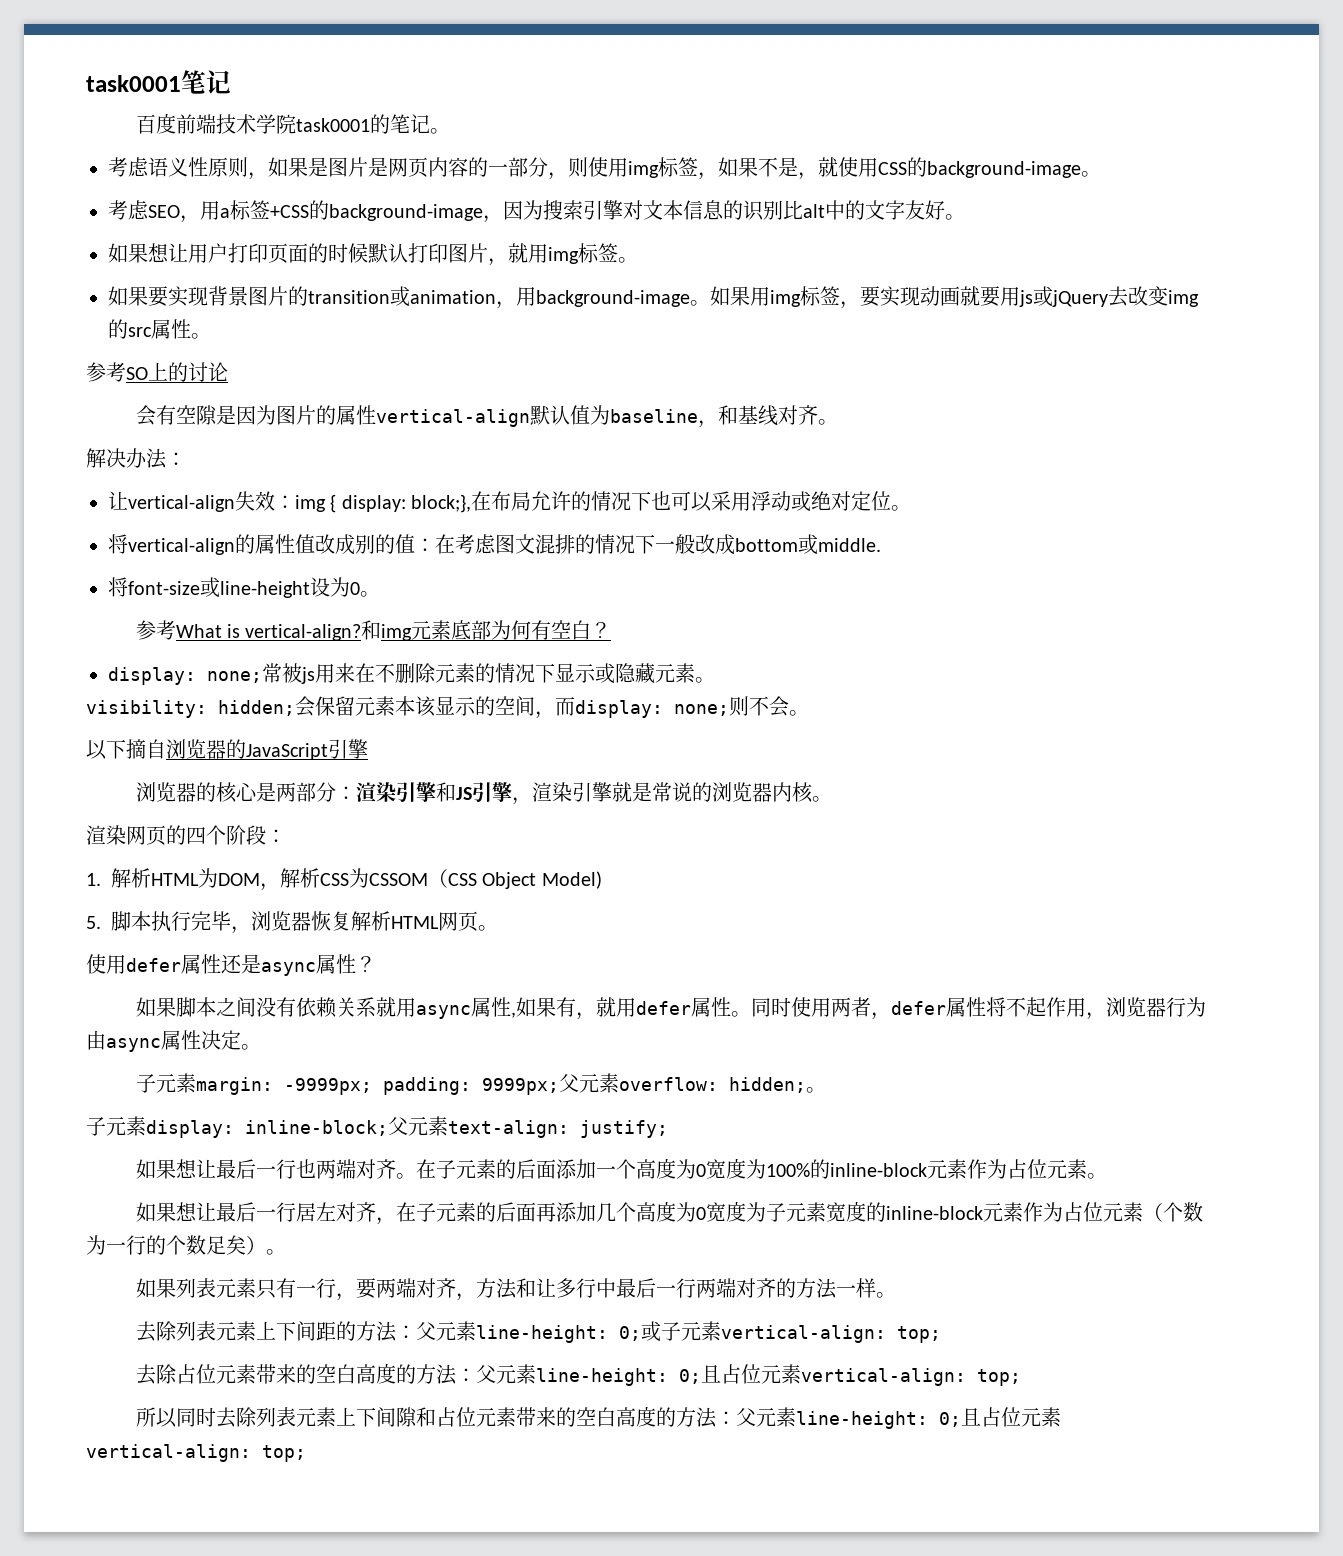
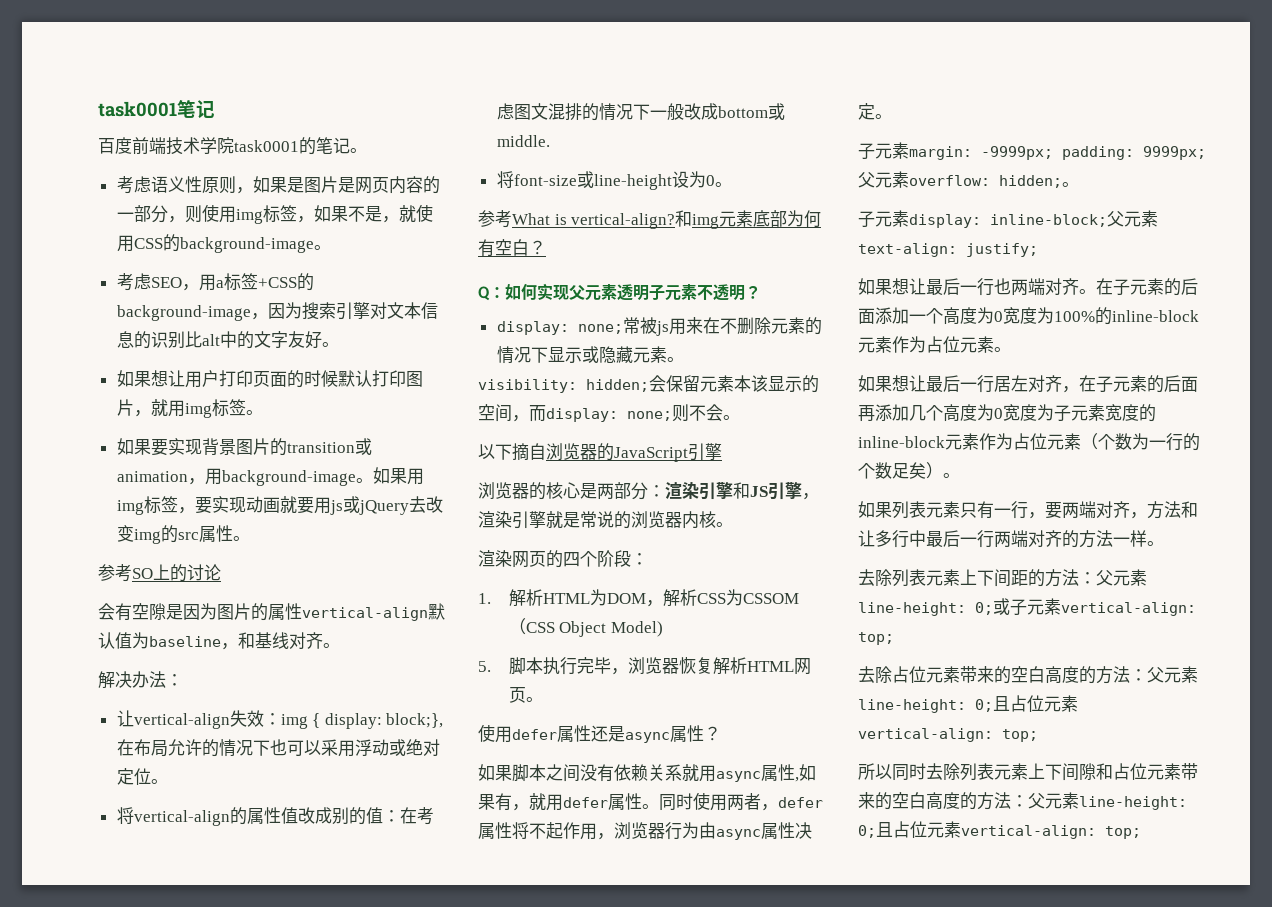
(612, 630) none -> [478,283,761,301] // Q：如何实现父元素透明子元素不透明？

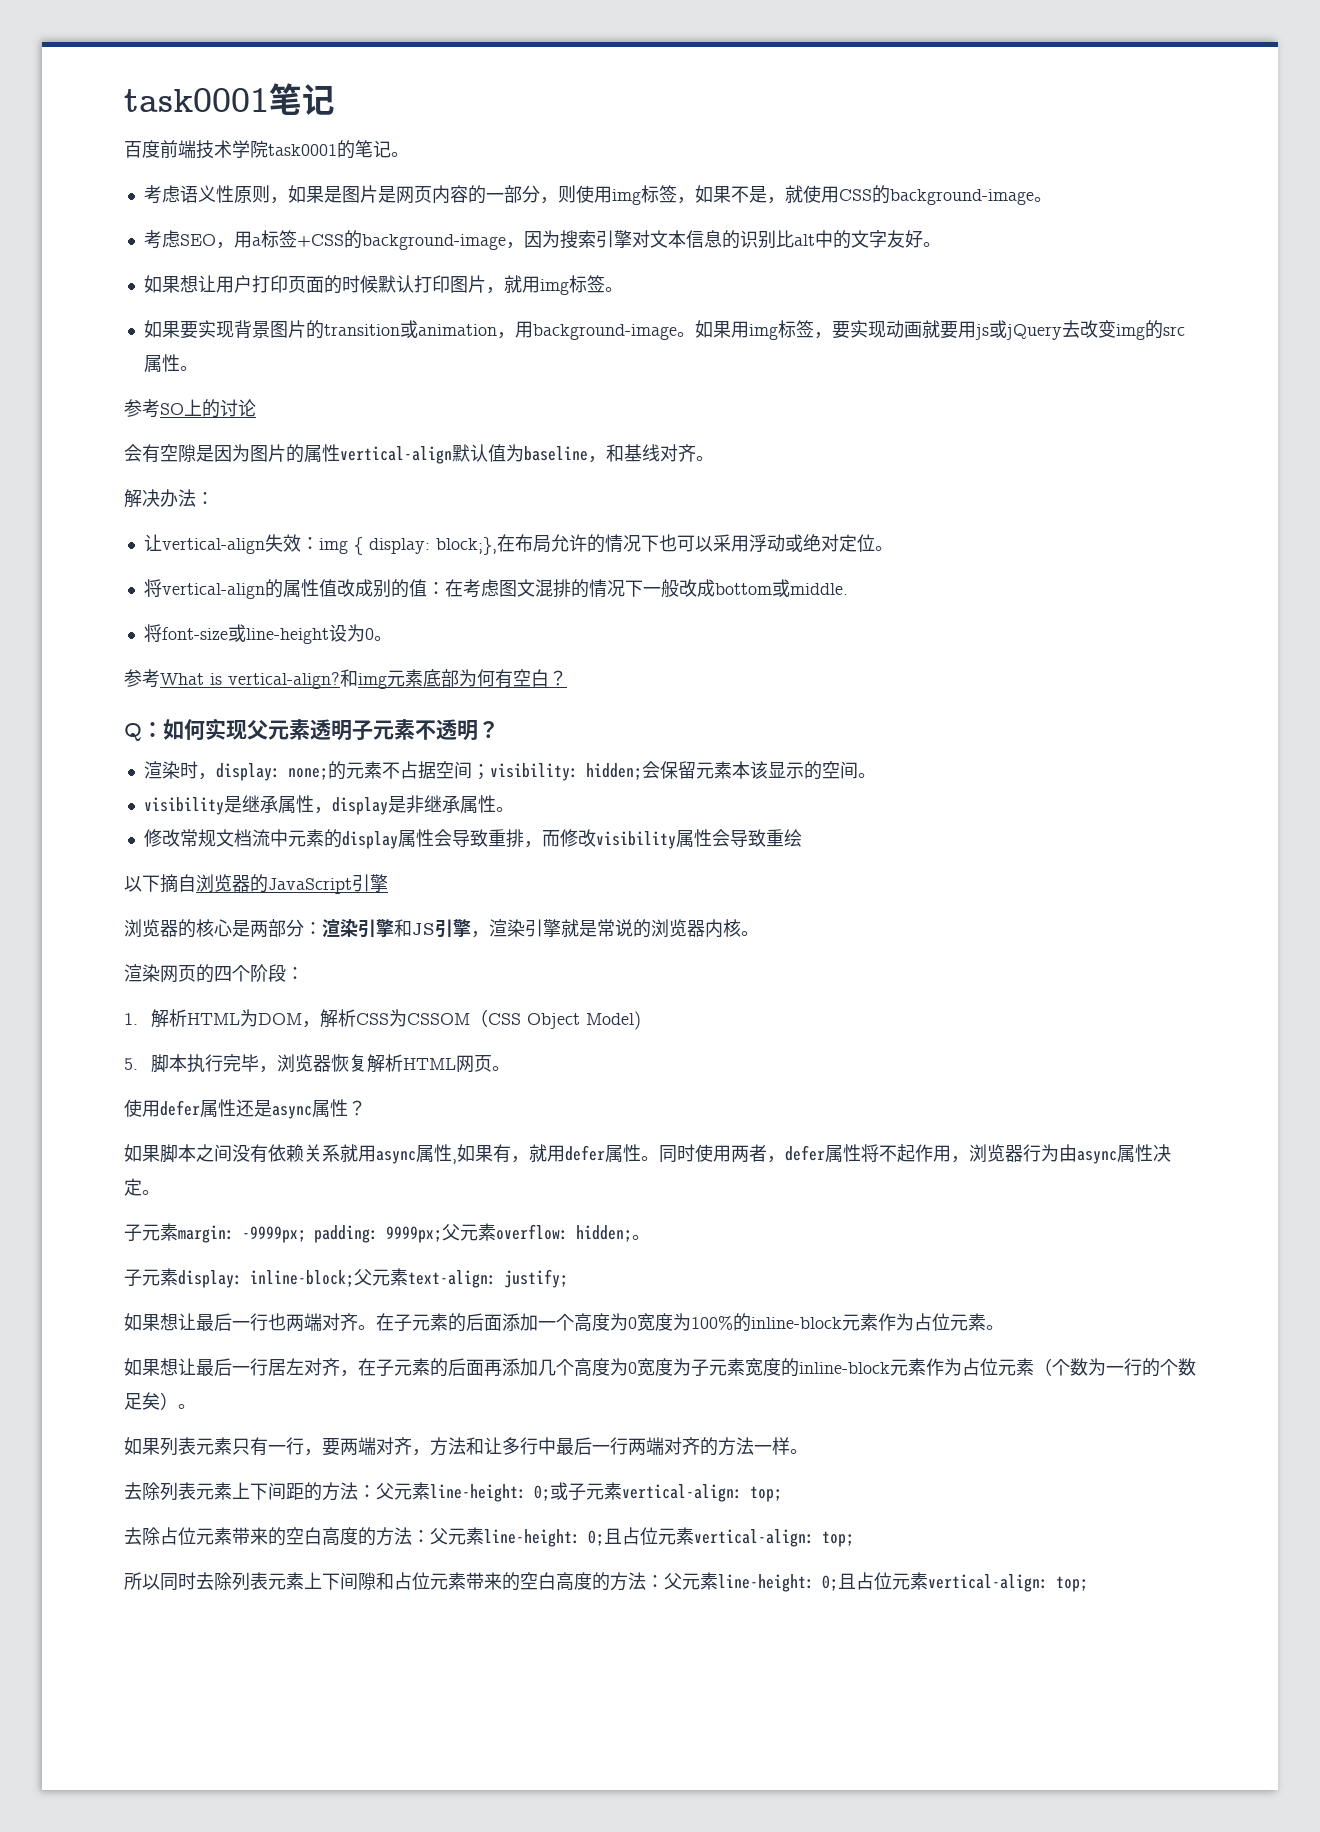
[496,317,822,336] [496,346,684,364] display: none;常被js用来在不删除元素的情况下显示或隐藏元素。 // -> [143,761,490,781] 渲染时，display: none;的元素不占据空间；
[512,404,740,422] ，而display: none;则不会。 -> [857,773,876,778] [143,795,514,815] [143,829,802,849] 。 // visibility是继承属性，display是非继承属性。 // 修改常规文档流中元素的display属性会导致重排，而修改visibility属性会导致重绘

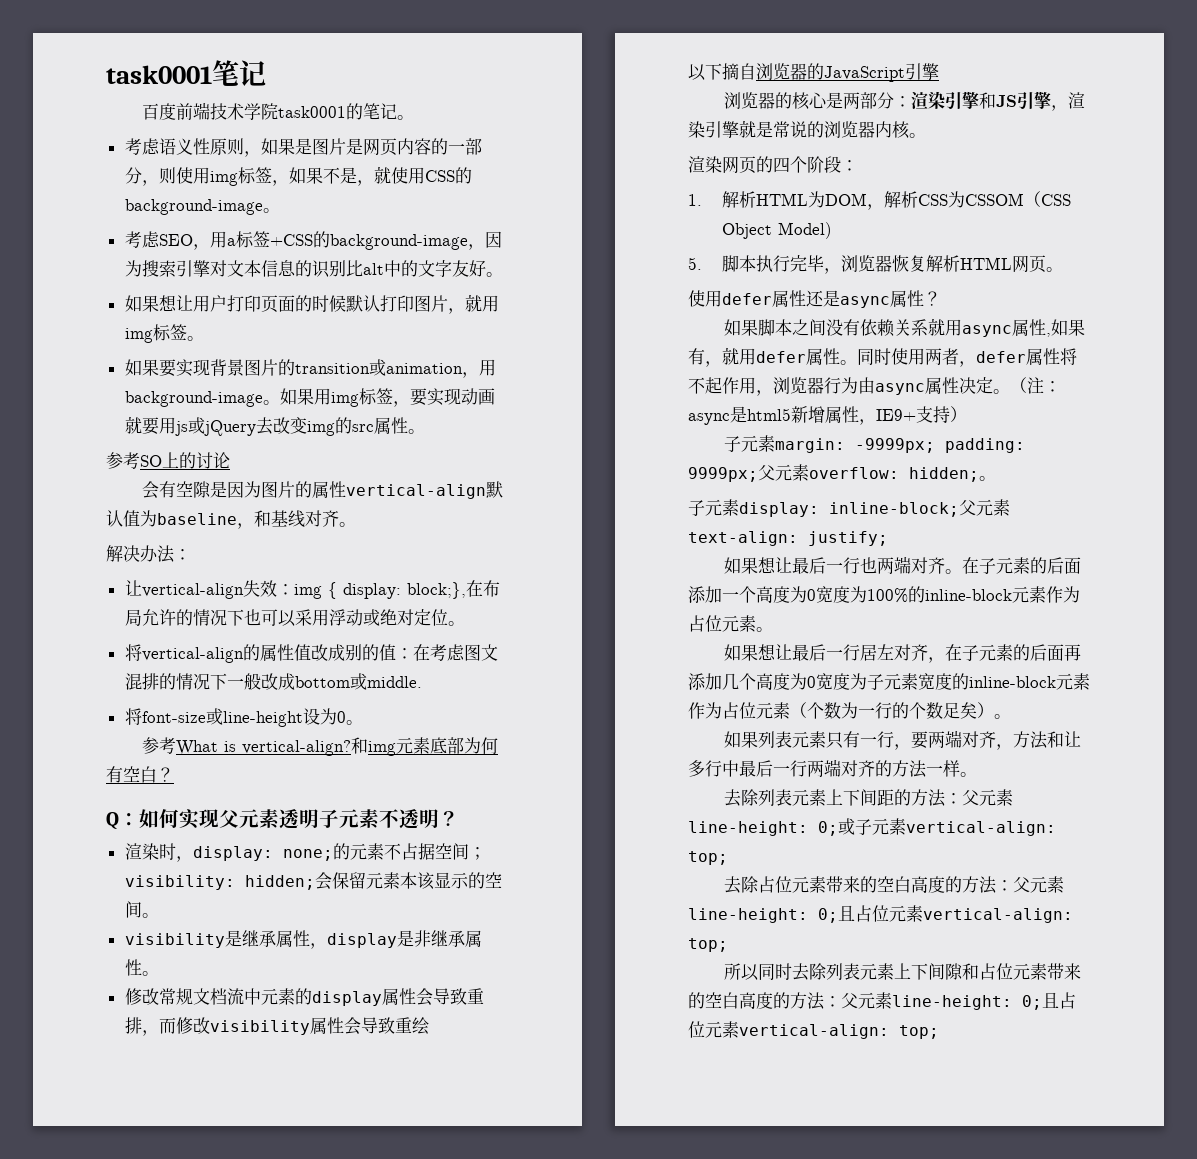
(160, 1192) none -> [1010,377,1061,394] [688,406,967,425] （注：async是html5新增属性，IE9+支持）

